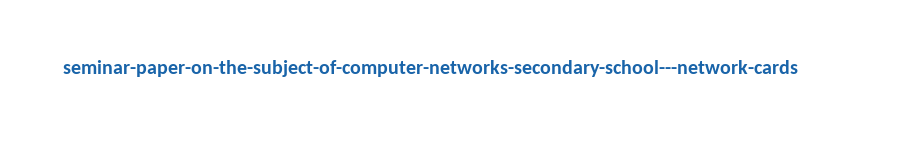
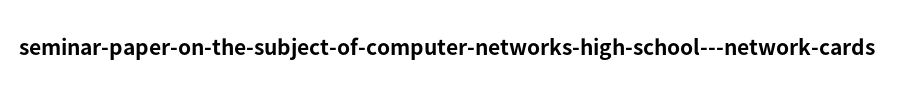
[63,60,798,77] seminar-paper-on-the-subject-of-computer-networks-secondary-school---network-cards -> [19,37,875,60] seminar-paper-on-the-subject-of-computer-networks-high-school---network-cards

